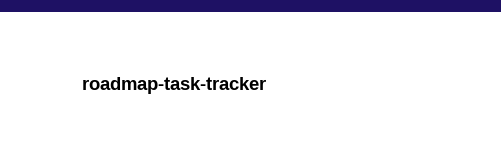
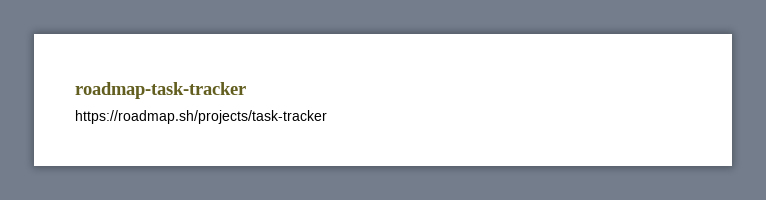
(266, 85) none -> [75,110,327,124] // https://roadmap.sh/projects/task-tracker

